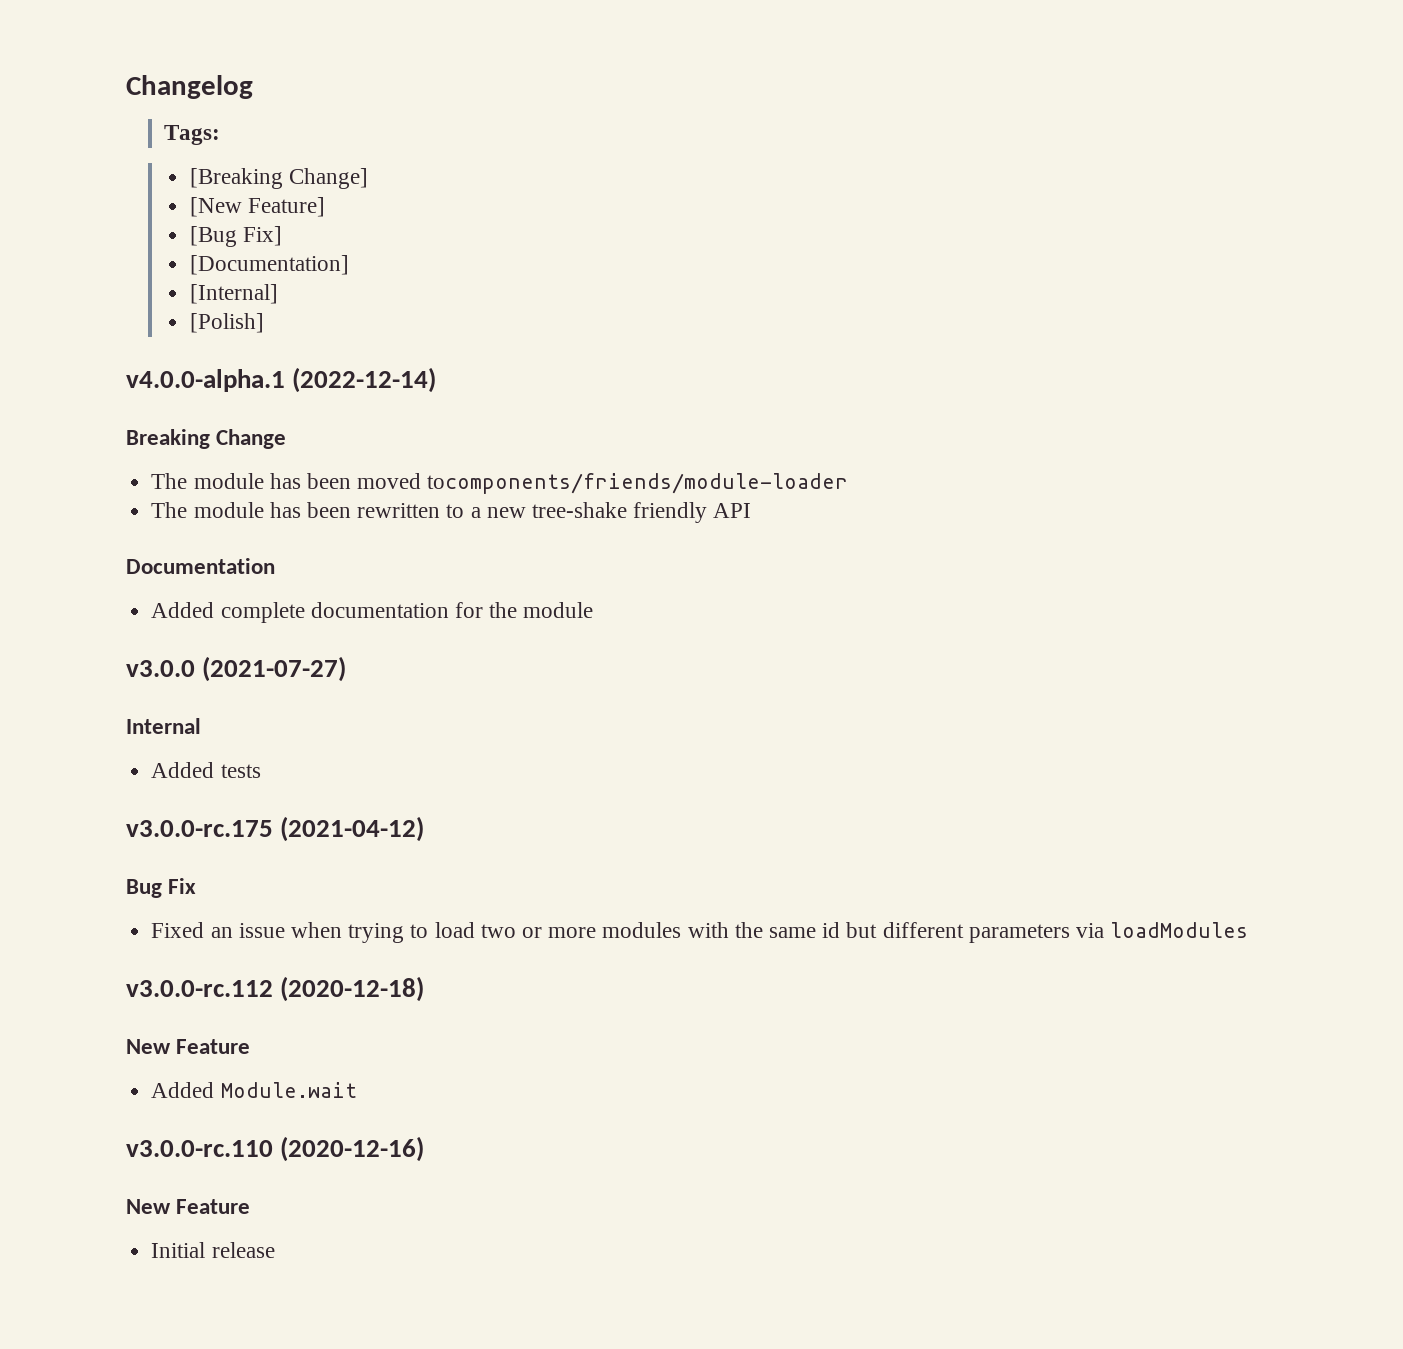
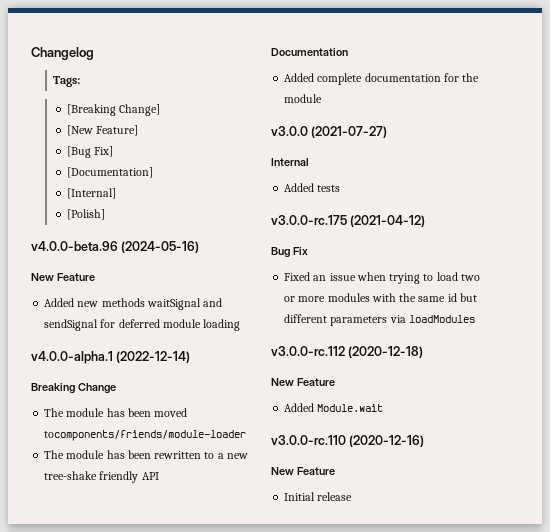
(264, 323) none -> [31,241,200,253] [31,273,95,281] [44,298,223,310] [44,319,241,331] // v4.0.0-beta.96 (2024-05-16) // New Feature // Added new methods waitSignal and sendSignal for deferred module loading

